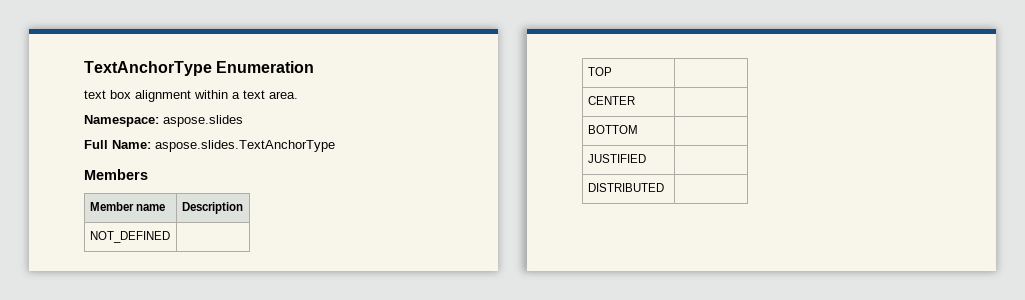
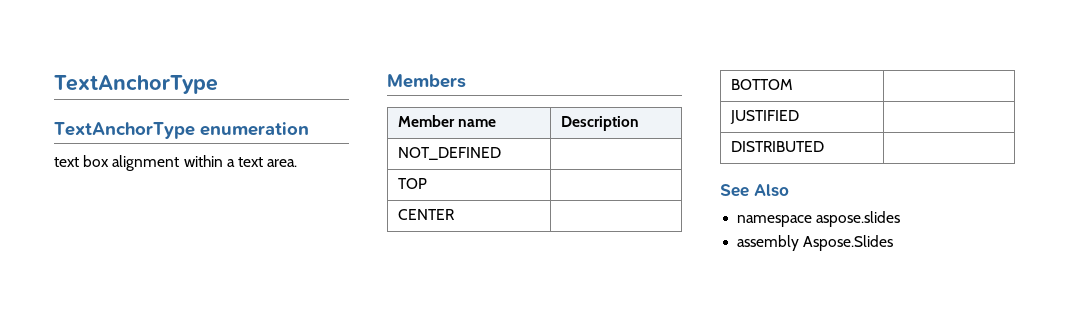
[84,61,315,76] TextAnchorType Enumeration -> [54,75,218,94] [54,122,309,139] TextAnchorType // TextAnchorType enumeration
[84,115,243,127] [84,140,335,152] // Namespace: aspose.slides // Full Name: aspose.slides.TextAnchorType -> (298, 163) none
(664, 187) none -> [720,184,789,197] [737,211,901,227] [737,235,894,251] // See Also // namespace aspose.slides // assembly Aspose.Slides

